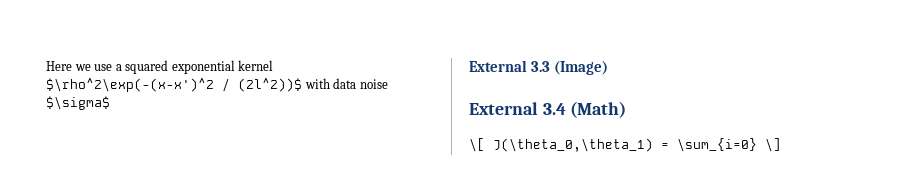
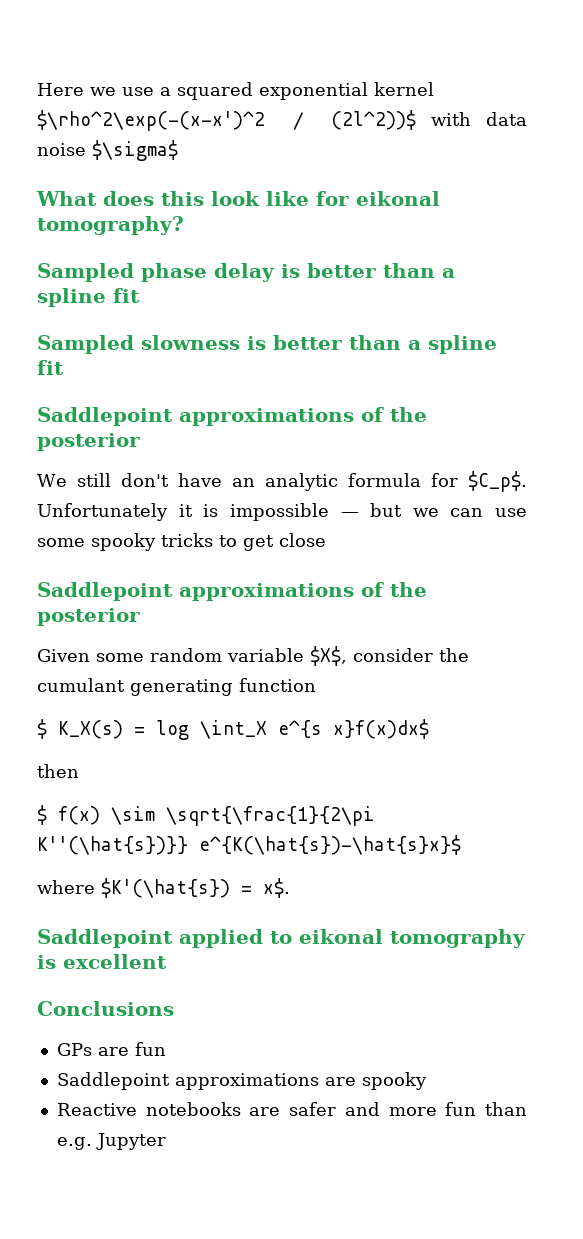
[469,60,609,75] [469,101,627,118] [469,138,781,152] External 3.3 (Image) // External 3.4 (Math) // \[ J(\theta_0,\theta_1) = \sum_{i=0} \] -> [36,191,440,206] [37,216,184,235] [37,263,455,282] [37,288,140,307] [37,335,497,354] [37,360,64,375] [37,407,427,426] [37,433,140,451] [37,471,527,492] [37,503,527,521] [37,533,326,551] [37,582,427,601] [37,608,140,626] [37,646,469,666] [37,678,316,696] [37,719,429,740] [37,764,79,778] [37,805,375,826] [37,835,461,855] [37,878,290,898] [37,929,526,948] [37,954,167,969] [37,1001,174,1016] [56,1042,166,1056] [56,1072,427,1090] [56,1102,527,1116] [56,1133,166,1150] What does this look like for eikonal tomography? // Sampled phase delay is better than a spline fit // Sampled slowness is better than a spline fit // Saddlepoint approximations of the posterior // We still don't have an analytic formula for $C_p$. Unfortunately it is impossible — but we can use some spooky tricks to get close // Saddlepoint approximations of the posterior // Given some random variable $X$, consider the cumulant generating function // $ K_X(s) = log \int_X e^{s x}f(x)dx$ // then // $ f(x) \sim \sqrt{\frac{1}{2\pi K''(\hat{s})}} e^{K(\hat{s})-\hat{s}x}$ // where $K'(\hat{s}) = x$. // Saddlepoint applied to eikonal tomography is excellent // Conclusions // GPs are fun // Saddlepoint approximations are spooky // Reactive notebooks are safer and more fun than e.g. Jupyter

